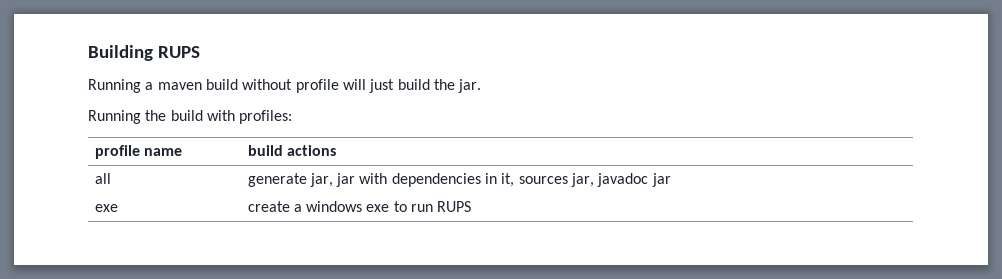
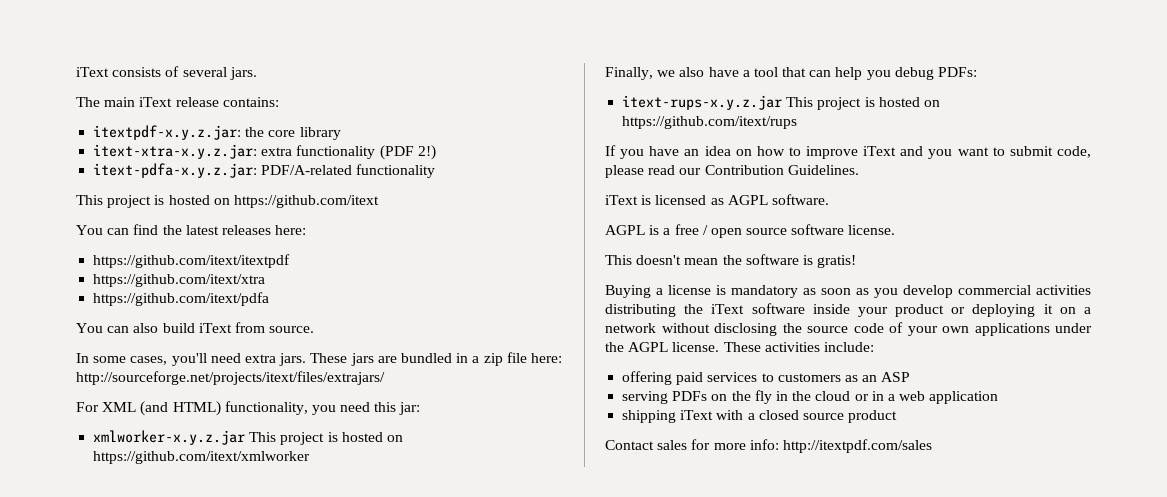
[88,45,200,61] [88,79,482,93] [88,110,293,124] [94,145,182,159] [247,145,336,156] [94,173,111,184] [247,173,671,187] [94,204,118,212] [247,201,472,212] Building RUPS // Running a maven build without profile will just build the jar. // Running the build with profiles: // profile name | build actions // all | generate jar, jar with dependencies in it, sources jar, javadoc jar // exe | create a windows exe to run RUPS -> [76,66,257,80] [76,97,279,107] [93,125,341,140] [93,144,436,160] [93,163,436,178] [76,195,379,208] [76,224,307,235] [93,254,291,268] [93,274,266,287] [93,292,270,306] [76,322,315,333] [76,352,562,366] [76,371,385,385] [76,401,421,416] [93,430,403,445] [93,451,311,464] [605,67,978,80] [622,95,940,110] [622,116,798,129] [605,145,1091,159] [605,165,859,178] [605,194,829,205] [605,224,896,238] [605,254,857,268] [605,285,1091,298] [605,303,1091,317] [605,322,1092,336] [605,342,874,352] [622,371,911,385] [622,390,999,404] [622,410,898,423] [605,439,932,453] iText consists of several jars. // The main iText release contains: // itextpdf-x.y.z.jar: the core library // itext-xtra-x.y.z.jar: extra functionality (PDF 2!) // itext-pdfa-x.y.z.jar: PDF/A-related functionality // This project is hosted on https://github.com/itext // You can find the latest releases here: // https://github.com/itext/itextpdf // https://github.com/itext/xtra // https://github.com/itext/pdfa // You can also build iText from source. // In some cases, you'll need extra jars. These jars are bundled in a zip file here: http://sourceforge.net/projects/itext/files/extrajars/ // For XML (and HTML) functionality, you need this jar: // xmlworker-x.y.z.jar This project is hosted on https://github.com/itext/xmlworker // Finally, we also have a tool that can help you debug PDFs: // itext-rups-x.y.z.jar This project is hosted on https://github.com/itext/rups // If you have an idea on how to improve iText and you want to submit code, please read our Contribution Guidelines. // iText is licensed as AGPL software. // AGPL is a free / open source software license. // This doesn't mean the software is gratis! // Buying a license is mandatory as soon as you develop commercial activities distributing the iText software inside your product or deploying it on a network without disclosing the source code of your own applications under the AGPL license. These activities include: // offering paid services to customers as an ASP // serving PDFs on the fly in the cloud or in a web application // shipping iText with a closed source product // Contact sales for more info: http://itextpdf.com/sales

